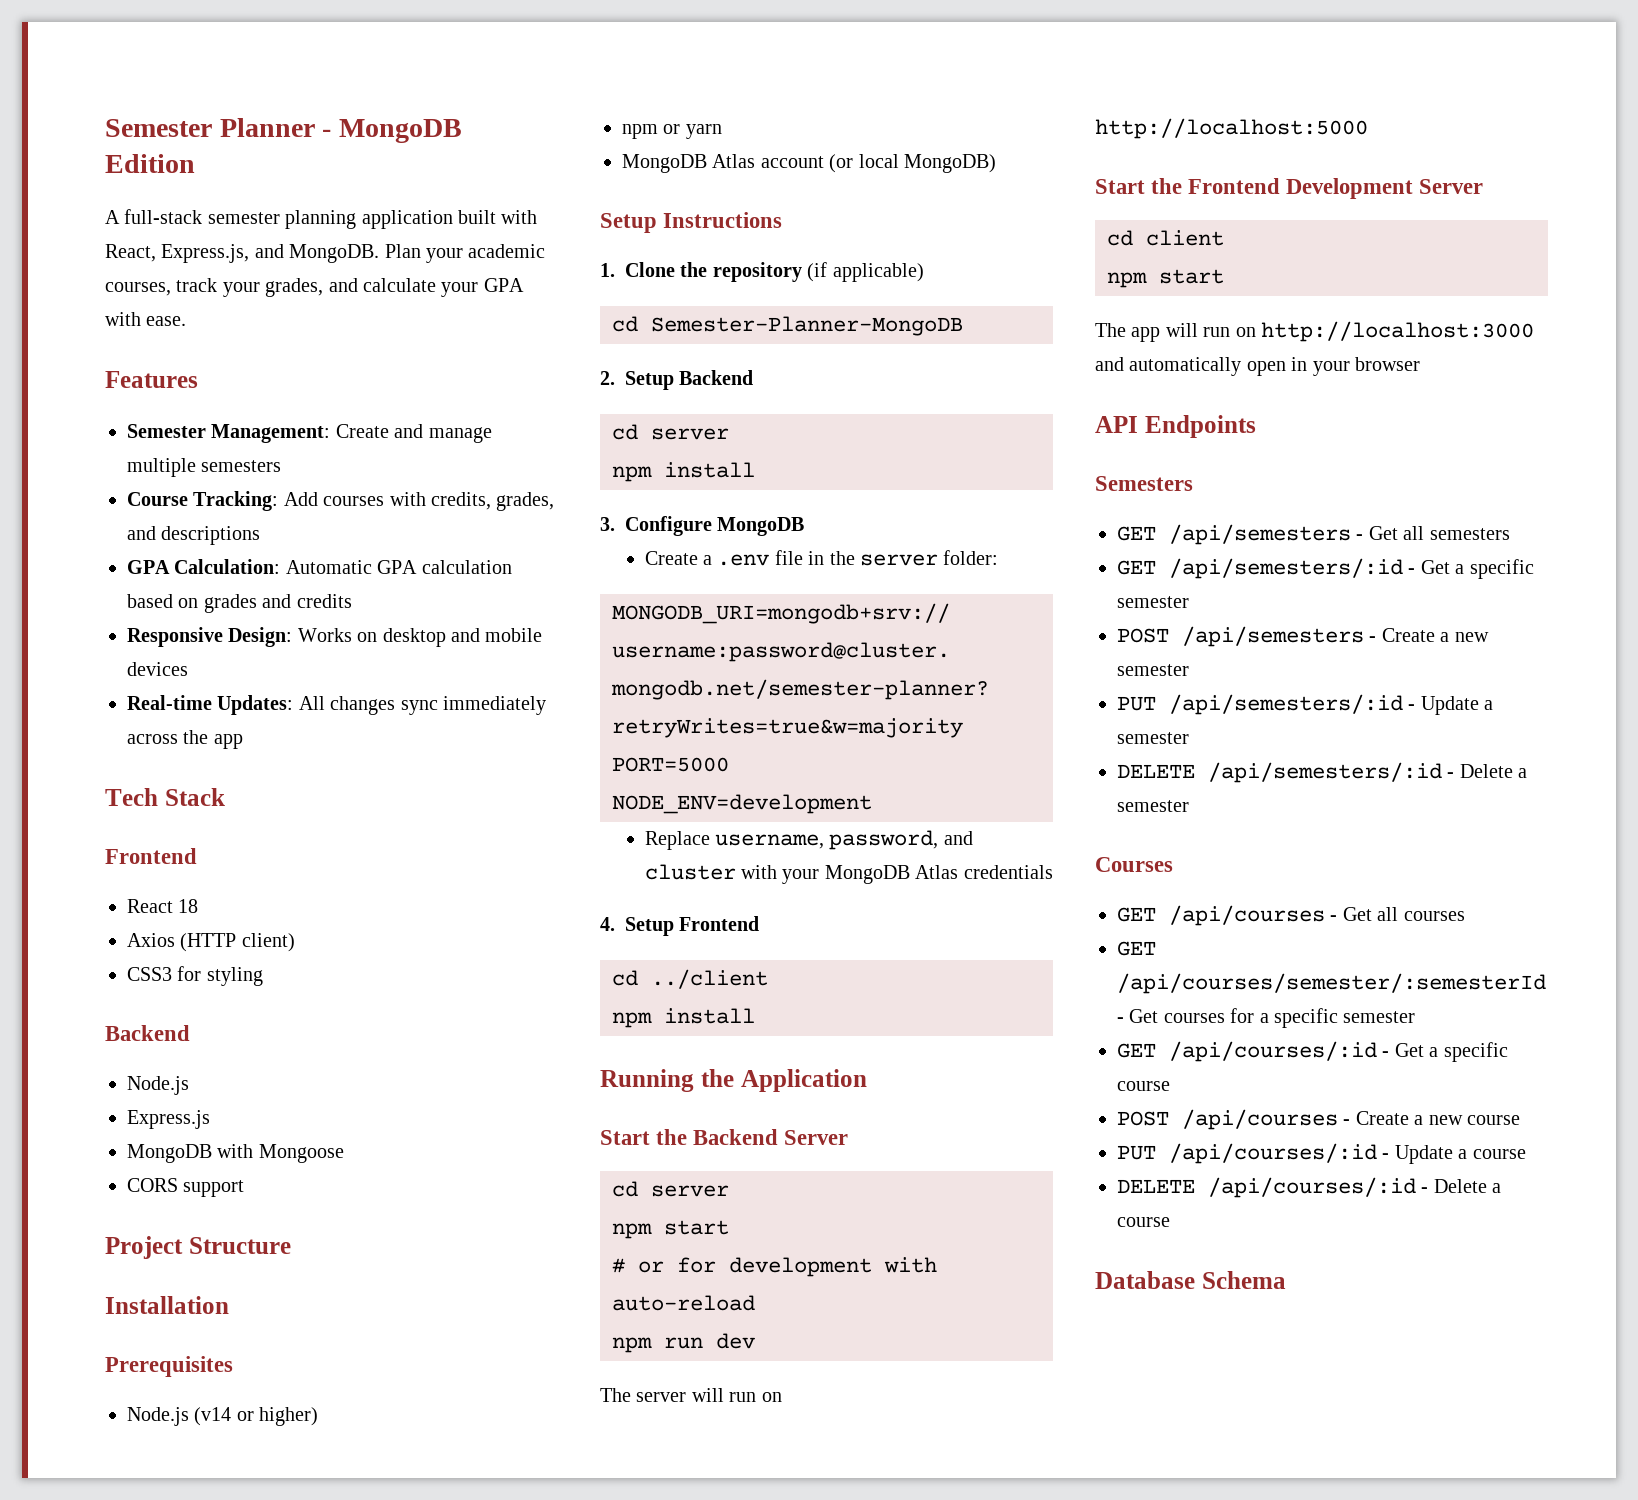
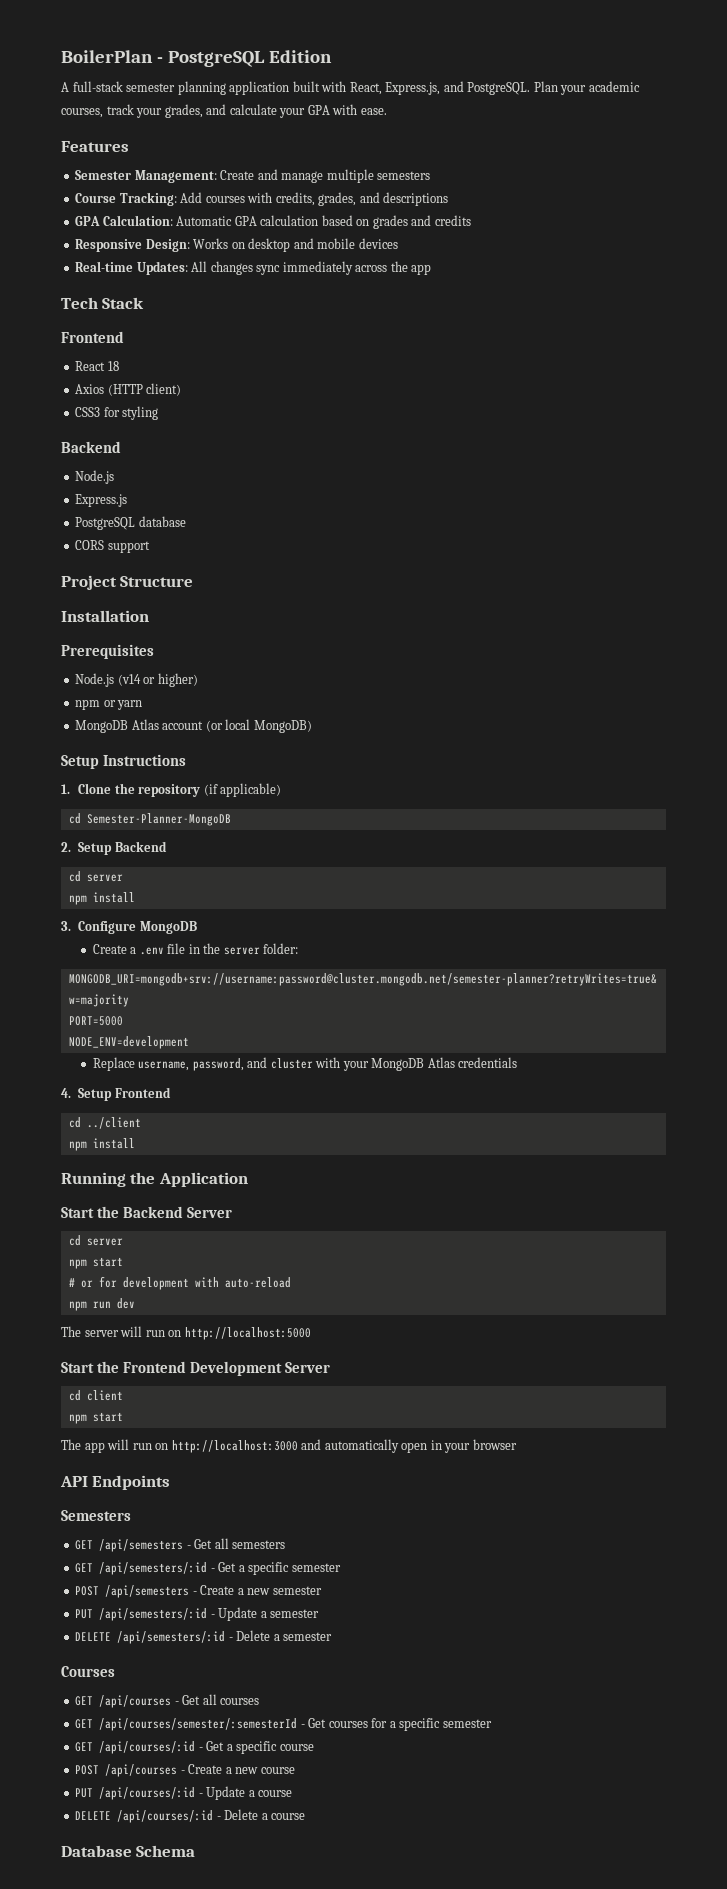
[105,118,462,143] Semester Planner - MongoDB -> [61,50,265,67] BoilerPlan - PostgreSQL
[289,244,380,263] MongoDB. -> [467,82,531,95] PostgreSQL.
[127,1144,344,1163] MongoDB with Mongoose -> [75,516,186,530] PostgreSQL database

